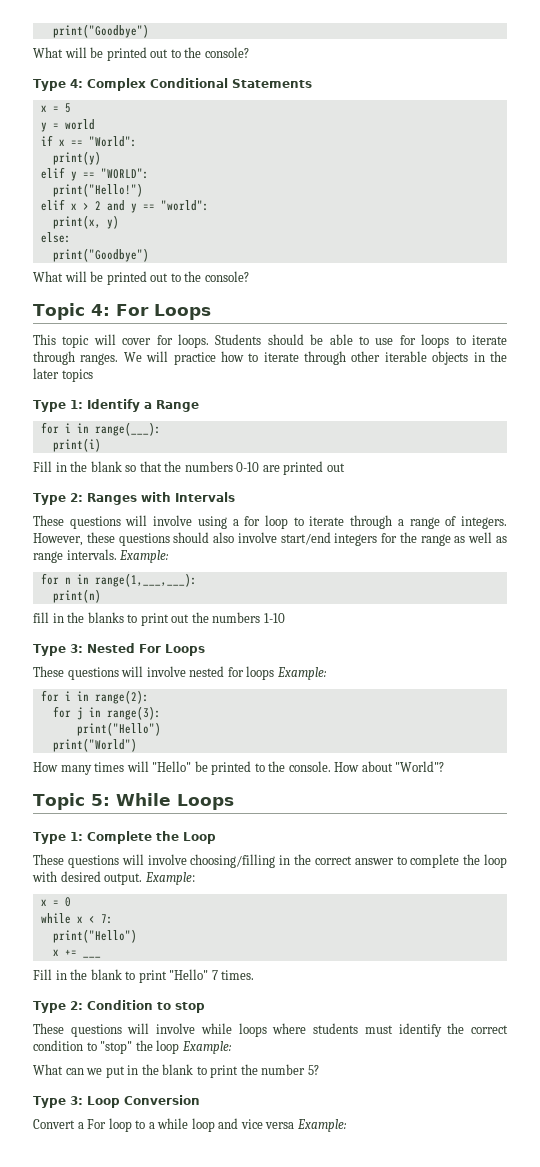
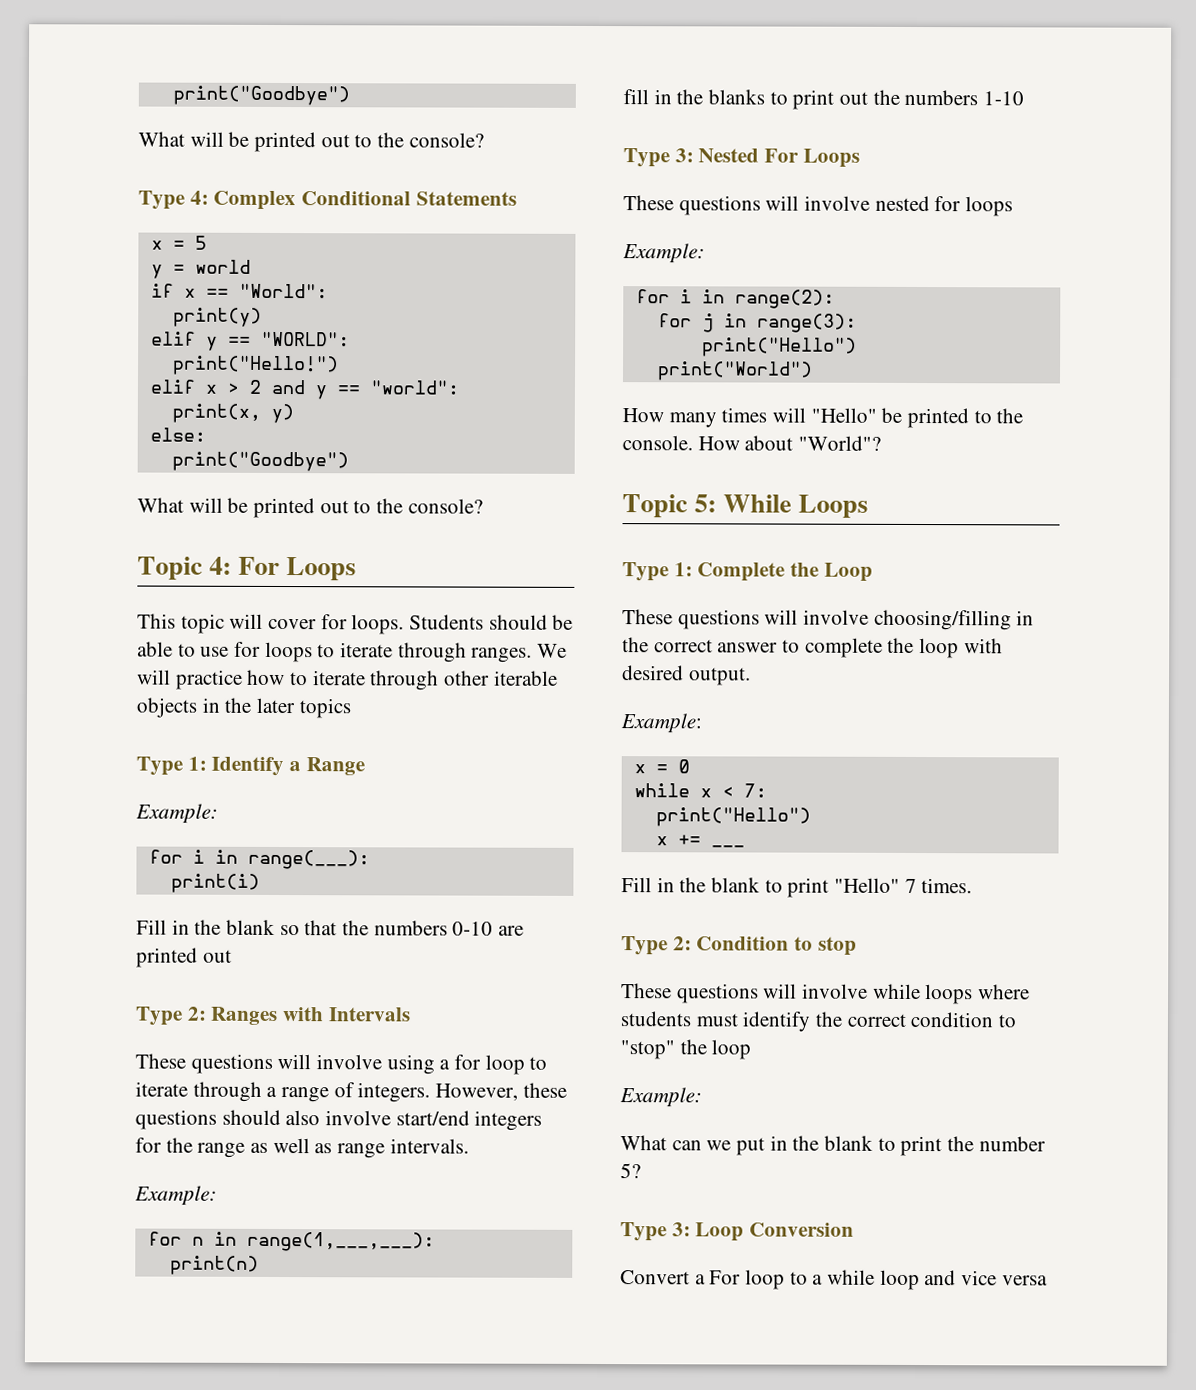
(199, 406) none -> [135,803,218,824] // Example:
(117, 554) none -> (469, 1146) //
(275, 673) none -> (1014, 206) //
(143, 879) none -> (751, 676) //
(180, 1047) none -> (752, 1049) //
[296,1119,347,1132] Example: -> (1048, 1280) none

